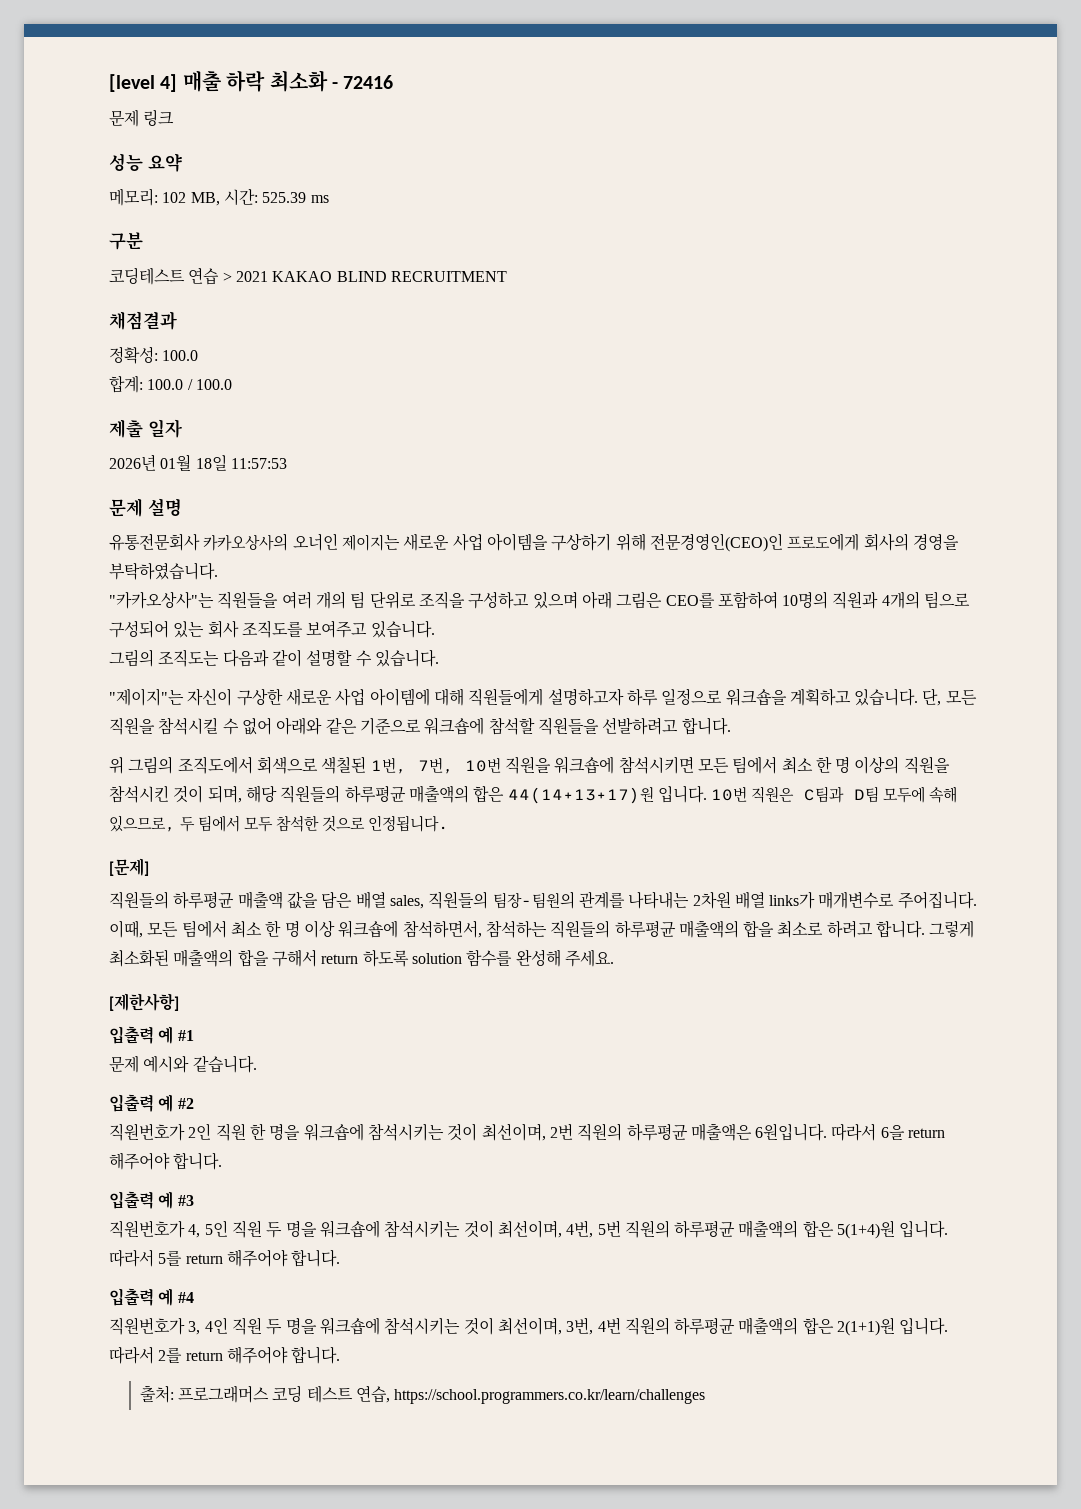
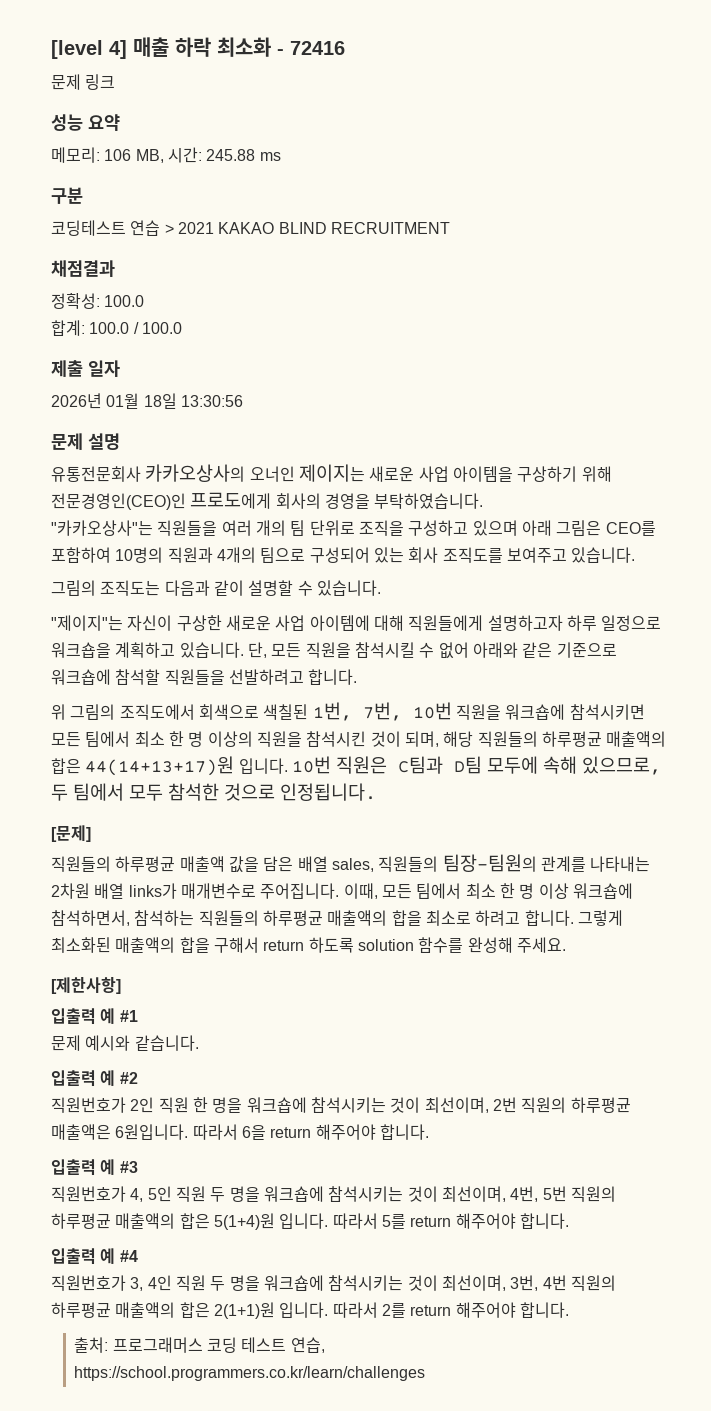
[162,192,187,203] 102 -> [104,149,132,161] 106
[262,192,307,203] 525.39 -> [206,149,256,161] 245.88
[230,458,287,469] 11:57:53 -> [180,395,243,407] 13:30:56

